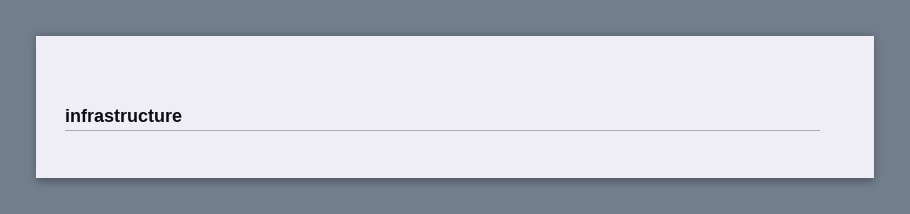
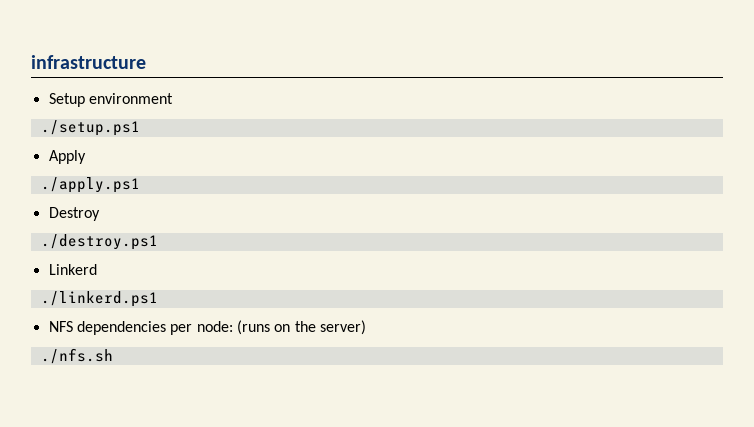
(182, 115) none -> [48,93,173,107] [40,120,140,136] [48,150,86,164] [40,177,140,193] [48,207,100,221] [40,234,158,250] [48,264,97,275] [40,291,158,307] [48,320,366,335] [40,348,113,364] // Setup environment // ./setup.ps1 // Apply // ./apply.ps1 // Destroy // ./destroy.ps1 // Linkerd // ./linkerd.ps1 // NFS dependencies per node: (runs on the server) // ./nfs.sh

